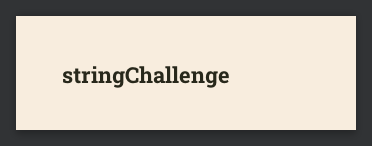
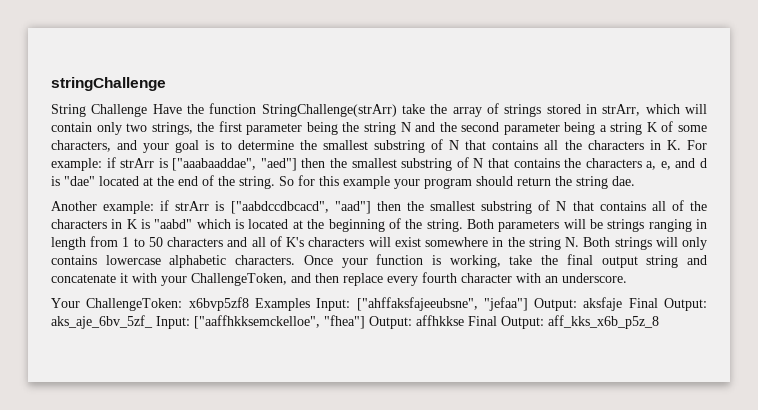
(230, 77) none -> [51,103,708,117] [51,121,707,135] [51,139,707,153] [51,157,707,171] [51,175,635,189] [51,200,708,214] [51,218,708,232] [51,236,707,250] [51,254,707,268] [51,272,627,286] [51,297,707,311] [51,315,659,329] // String Challenge Have the function StringChallenge(strArr) take the array of strings stored in strArr, which will contain only two strings, the first parameter being the string N and the second parameter being a string K of some characters, and your goal is to determine the smallest substring of N that contains all the characters in K. For example: if strArr is ["aaabaaddae", "aed"] then the smallest substring of N that contains the characters a, e, and d is "dae" located at the end of the string. So for this example your program should return the string dae. // Another example: if strArr is ["aabdccdbcacd", "aad"] then the smallest substring of N that contains all of the characters in K is "aabd" which is located at the beginning of the string. Both parameters will be strings ranging in length from 1 to 50 characters and all of K's characters will exist somewhere in the string N. Both strings will only contains lowercase alphabetic characters. Once your function is working, take the final output string and concatenate it with your ChallengeToken, and then replace every fourth character with an underscore. // Your ChallengeToken: x6bvp5zf8 Examples Input: ["ahffaksfajeeubsne", "jefaa"] Output: aksfaje Final Output: aks_aje_6bv_5zf_ Input: ["aaffhkksemckelloe", "fhea"] Output: affhkkse Final Output: aff_kks_x6b_p5z_8

